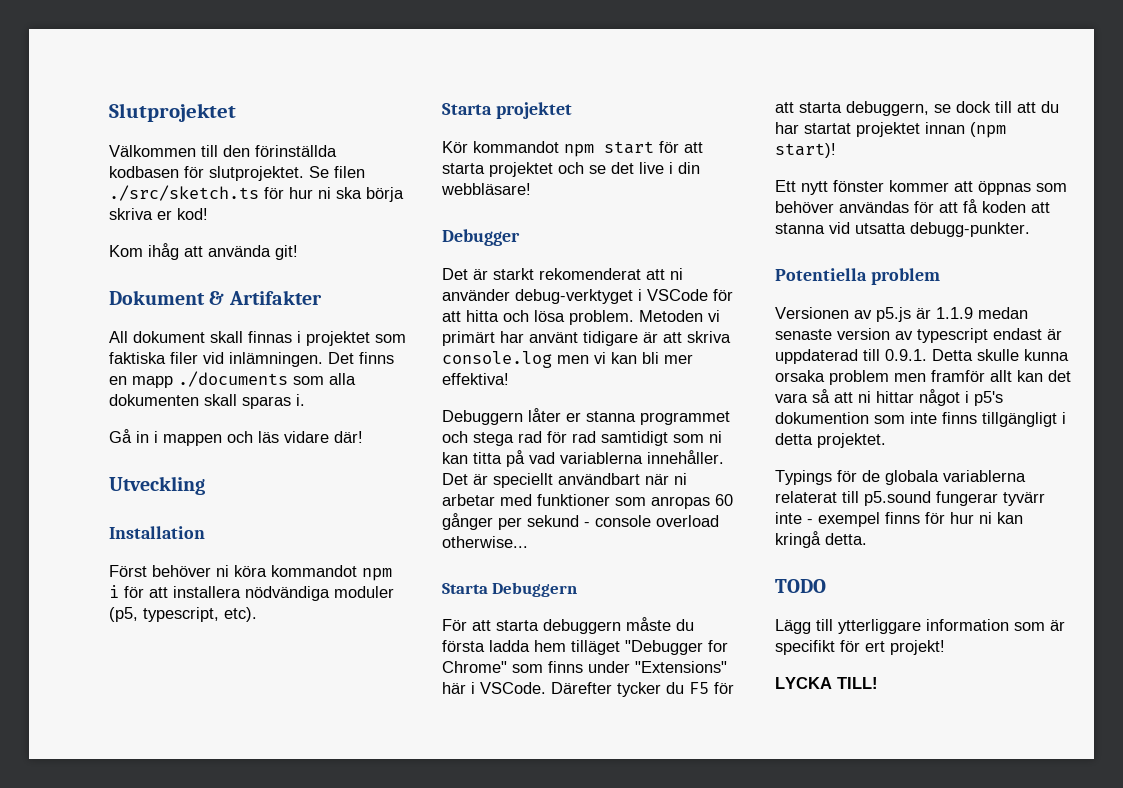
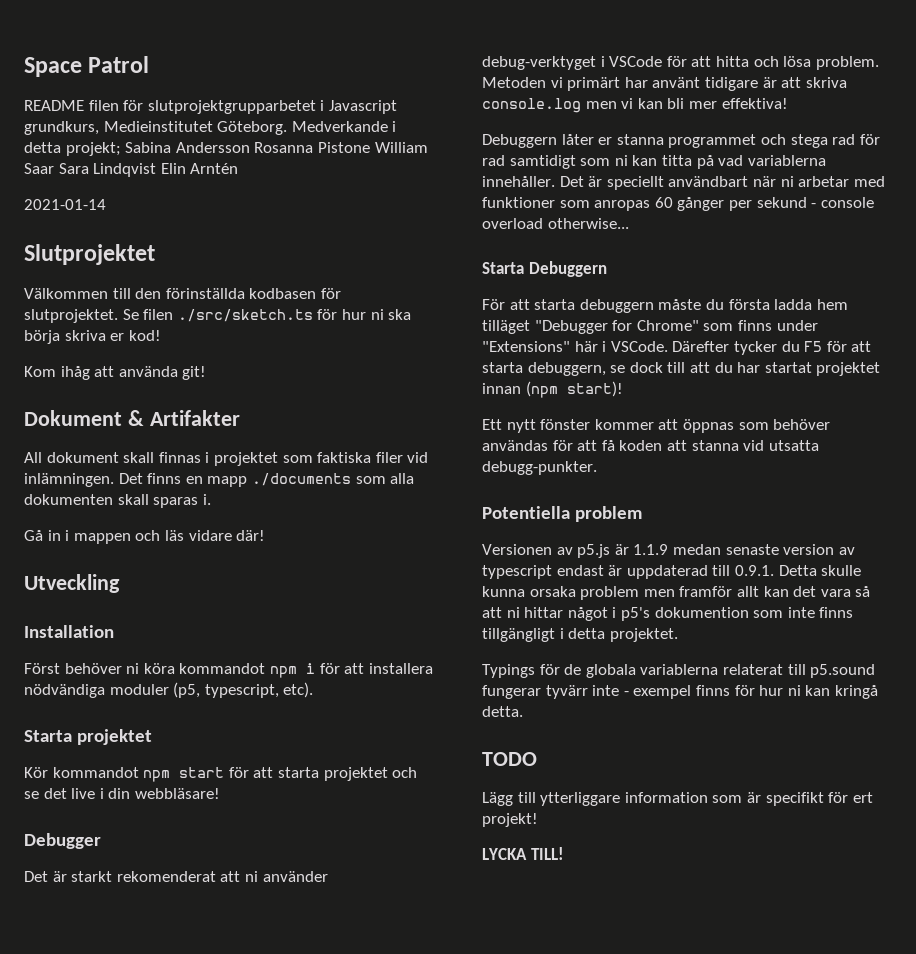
(109, 112) none -> [24,56,150,77] [24,100,397,114] [24,121,397,135] [24,142,428,156] [24,163,239,177] [24,199,106,210] Space Patrol // README filen för slutprojektgrupparbetet i Javascript grundkurs, Medieinstitutet Göteborg. Medverkande i detta projekt; Sabina Andersson Rosanna Pistone William Saar Sara Lindqvist Elin Arntén // 2021-01-14 //

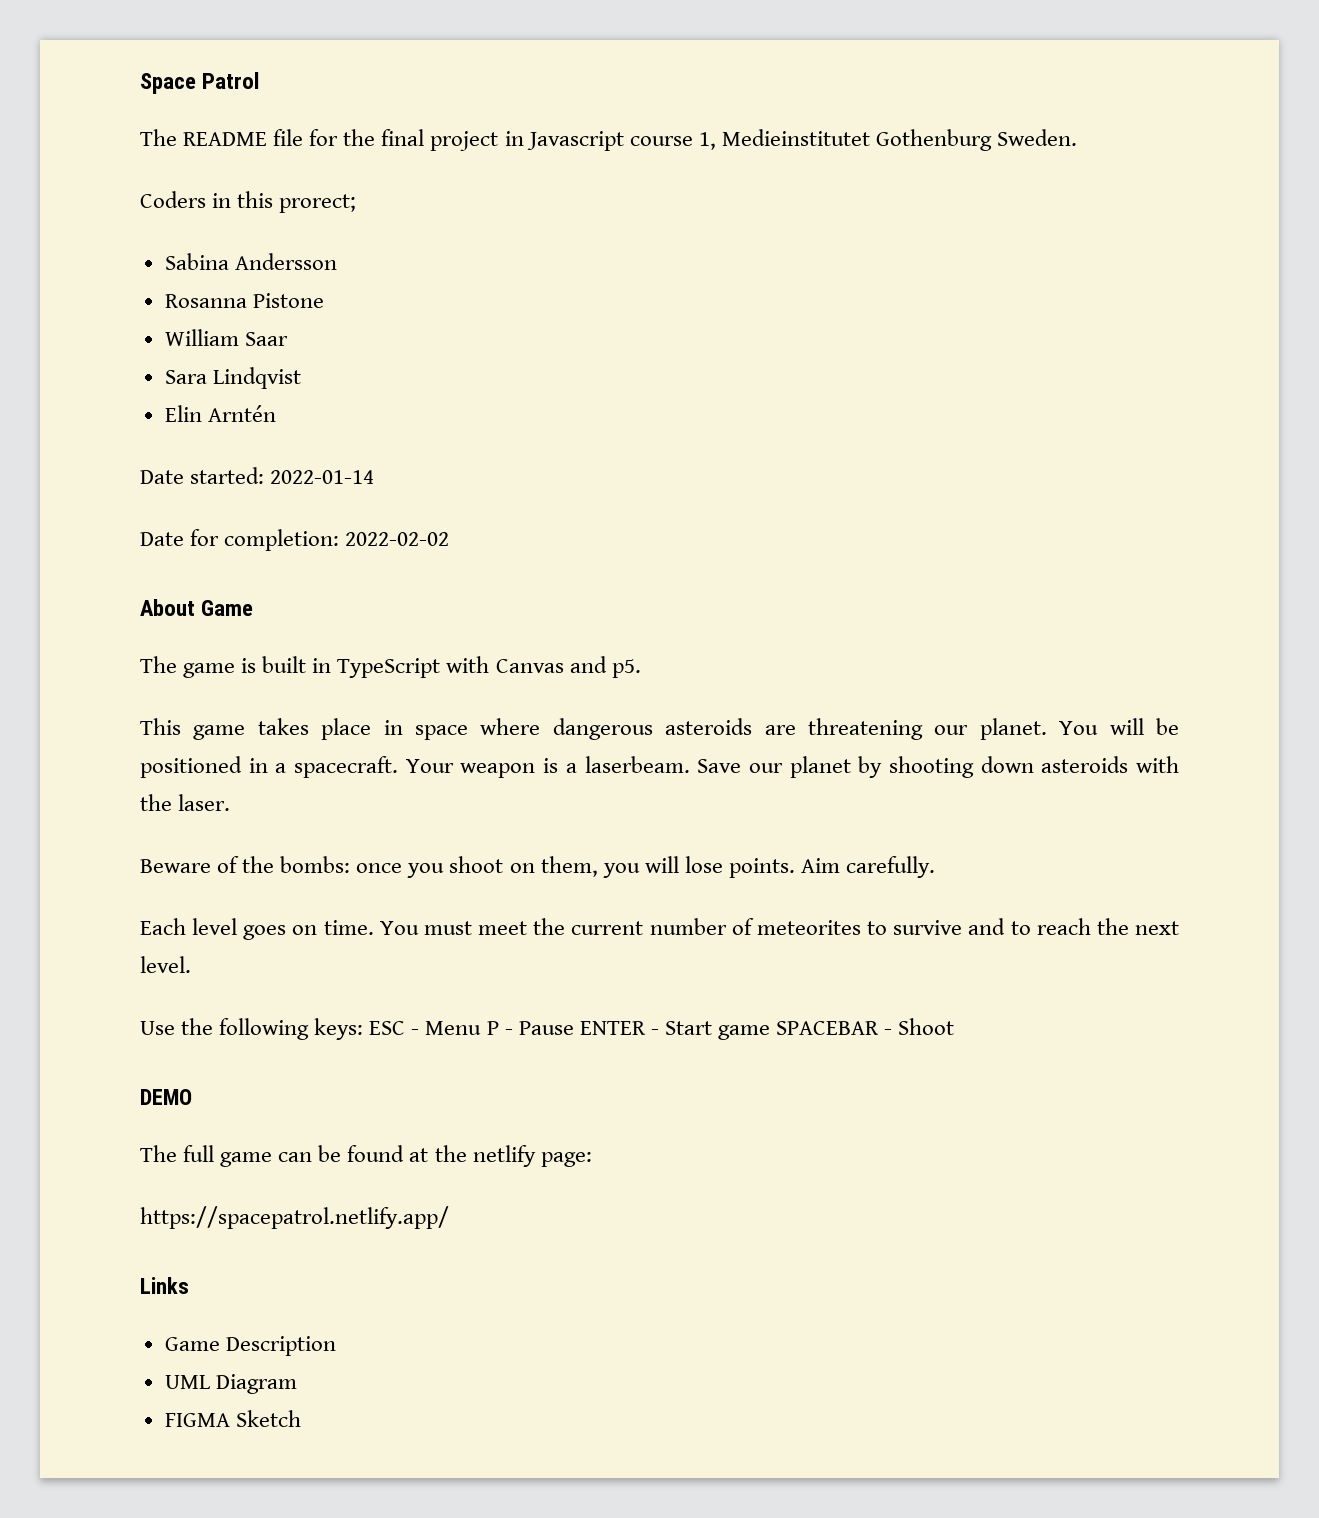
[24,100,397,114] [24,121,397,135] [24,142,121,156] README filen för slutprojektgrupparbetet i Javascript grundkurs, Medieinstitutet Göteborg. Medverkande i detta projekt; -> [140,129,1077,151] [140,191,357,213] The README file for the final project in Javascript course 1, Medieinstitutet Gothenburg Sweden. // Coders in this prorect; //
(250, 147) none -> (337, 261) //
(370, 147) none -> (324, 300) //
(54, 168) none -> (288, 339) //
(157, 170) none -> (301, 378) //
[24,199,106,210] [24,244,155,265] [24,288,341,299] [24,309,412,323] [24,330,161,344] [24,366,207,380] [24,410,240,426] [24,452,429,466] [24,473,415,487] [24,494,211,508] [24,530,266,544] [24,574,120,593] [24,625,114,638] [24,663,433,678] [24,682,314,698] [24,729,153,745] [24,767,418,782] [24,788,220,799] [24,833,101,849] [24,871,328,882] [482,56,879,70] [482,77,847,91] [482,98,788,113] [482,134,880,148] [482,155,826,169] [482,176,885,190] [482,197,874,211] [482,218,629,229] [482,261,607,277] [482,299,848,313] [482,320,818,334] [482,341,872,355] [482,362,881,376] [482,381,623,398] [482,419,831,433] [482,440,819,451] [482,461,597,475] [482,506,643,522] [482,544,855,558] [482,565,862,579] [482,586,871,600] [482,607,854,621] [482,628,678,642] [482,664,876,678] [482,685,878,699] [482,706,523,717] [482,752,537,766] [482,792,873,806] [482,813,538,827] [482,847,564,860] 2021-01-14 // Slutprojektet // Välkommen till den förinställda kodbasen för slutprojektet. Se filen ./src/sketch.ts för hur ni ska börja skriva er kod! // Kom ihåg att använda git! // Dokument & Artifakter // All dokument skall finnas i projektet som faktiska filer vid inlämningen. Det finns en mapp ./documents som alla dokumenten skall sparas i. // Gå in i mappen och läs vidare där! // Utveckling // Installation // Först behöver ni köra kommandot npm i för att installera nödvändiga moduler (p5, typescript, etc). // Starta projektet // Kör kommandot npm start för att starta projektet och se det live i din webbläsare! // Debugger // Det är starkt rekomenderat att ni använder debug-verktyget i VSCode för att hitta och lösa problem. Metoden vi primärt har använt tidigare är att skriva console.log men vi kan bli mer effektiva! // Debuggern låter er stanna programmet och stega rad för rad samtidigt som ni kan titta på vad variablerna innehåller. Det är speciellt användbart när ni arbetar med funktioner som anropas 60 gånger per sekund - console overload otherwise... // Starta Debuggern // För att starta debuggern måste du första ladda hem tilläget "Debugger for Chrome" som finns under "Extensions" här i VSCode. Därefter tycker du F5 för att starta debuggern, se dock till att du har startat projektet innan (npm start)! // Ett nytt fönster kommer att öppnas som behöver användas för att få koden att stanna vid utsatta debugg-punkter. // Potentiella problem // Versionen av p5.js är 1.1.9 medan senaste version av typescript endast är uppdaterad till 0.9.1. Detta skulle kunna orsaka problem men framför allt kan det vara så att ni hittar något i p5's dokumention som inte finns tillgängligt i detta projektet. // Typings för de globala variablerna relaterat till p5.sound fungerar tyvärr inte - exempel finns för hur ni kan kringå detta. // TODO // Lägg till ytterliggare information som är specifikt för ert projekt! // LYCKA TILL! -> [140,467,375,484] [140,529,450,551] [140,599,254,616] [140,656,641,678] [140,718,1179,740] [140,756,1179,778] [140,794,231,811] [140,856,936,878] [140,918,1179,940] [140,956,191,973] [140,1018,955,1040] [140,1089,192,1105] [140,1145,592,1167] [140,1206,449,1229] [140,1277,189,1294] [164,1336,336,1356] [164,1374,297,1394] [164,1410,301,1427] Date started: 2022-01-14 // Date for completion: 2022-02-02 // About Game // The game is built in TypeScript with Canvas and p5. // This game takes place in space where dangerous asteroids are threatening our planet. You will be positioned in a spacecraft. Your weapon is a laserbeam. Save our planet by shooting down asteroids with the laser. // Beware of the bombs: once you shoot on them, you will lose points. Aim carefully. // Each level goes on time. You must meet the current number of meteorites to survive and to reach the next level. // Use the following keys: ESC - Menu P - Pause ENTER - Start game SPACEBAR - Shoot // DEMO // The full game can be found at the netlify page: // https://spacepatrol.netlify.app/ // Links // Game Description // UML Diagram // FIGMA Sketch

